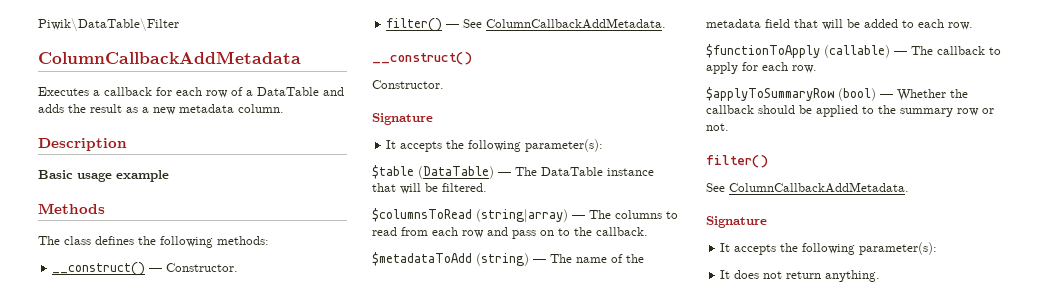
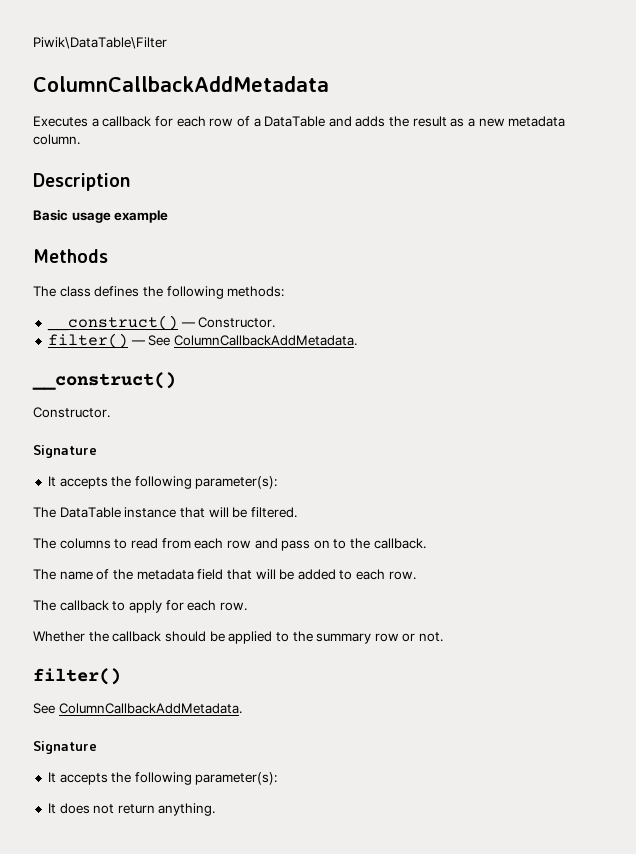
[372,165,511,179] $table (DataTable) — -> (278, 482) none
[372,208,585,223] $columnsToRead (string|array) — -> (297, 512) none
[372,252,546,266] $metadataToAdd (string) — -> (426, 543) none
[706,44,907,58] $functionToApply (callable) — -> (416, 575) none
[706,87,893,101] $applyToSummaryRow (bool) — -> (247, 606) none

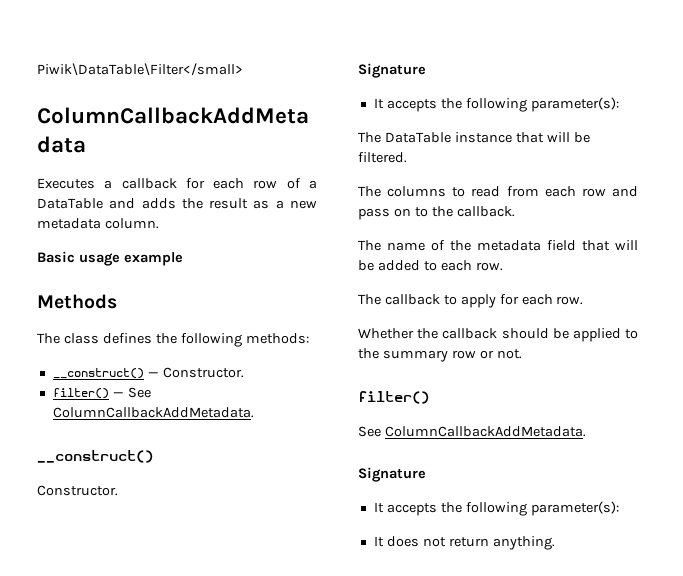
[33,37,167,49] Piwik\DataTable\Filter -> [37,63,243,76] Piwik\DataTable\Filter</small>
[33,173,130,191] // Description -> (159, 223) none

